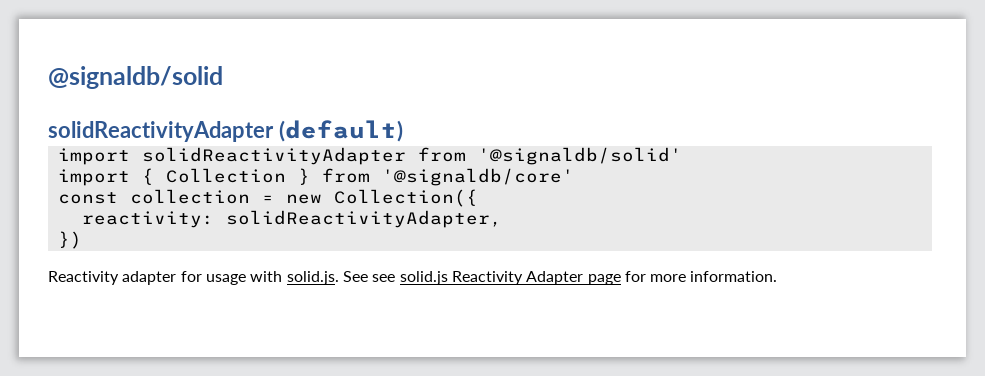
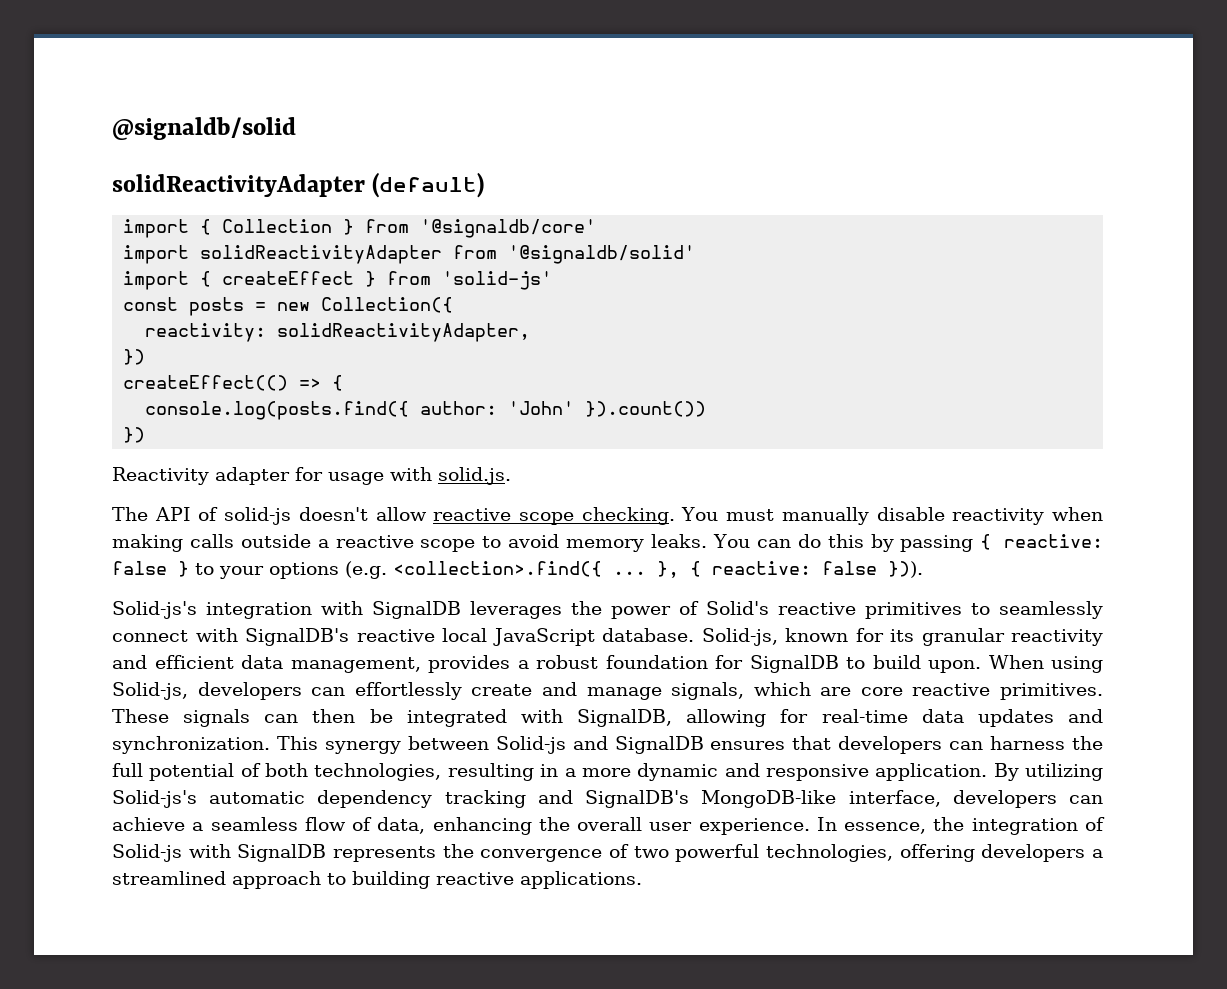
(403, 131) none -> [123,219,597,238] // import { Collection } from '@signaldb/core'
[165,168,574,186] Collection } from '@signaldb/core' -> [222,271,553,290] createEffect } from 'solid-js'
[129,189,250,204] collection -> [189,297,245,316] posts
(82, 240) none -> [123,375,344,391] [145,401,707,420] [123,427,146,443] // createEffect(() => { // console.log(posts.find({ author: 'John' }).count()) // })
[342,271,778,285] See see solid.js Reactivity Adapter page for more information. -> [112,507,1104,525] [112,534,1103,552] [112,561,923,579] [112,601,1103,619] [112,628,1103,646] [112,655,1103,673] [112,682,1104,700] [112,709,1104,727] [112,736,1103,754] [112,763,1103,781] [112,790,1103,808] [112,817,1105,835] [112,844,1103,862] [112,871,642,889] // The API of solid-js doesn't allow reactive scope checking. You must manually disable reactivity when making calls outside a reactive scope to avoid memory leaks. You can do this by passing { reactive: false } to your options (e.g. <collection>.find({ ... }, { reactive: false })). // Solid-js's integration with SignalDB leverages the power of Solid's reactive primitives to seamlessly connect with SignalDB's reactive local JavaScript database. Solid-js, known for its granular reactivity and efficient data management, provides a robust foundation for SignalDB to build upon. When using Solid-js, developers can effortlessly create and manage signals, which are core reactive primitives. These signals can then be integrated with SignalDB, allowing for real-time data updates and synchronization. This synergy between Solid-js and SignalDB ensures that developers can harness the full potential of both technologies, resulting in a more dynamic and responsive application. By utilizing Solid-js's automatic dependency tracking and SignalDB's MongoDB-like interface, developers can achieve a seamless flow of data, enhancing the overall user experience. In essence, the integration of Solid-js with SignalDB represents the convergence of two powerful technologies, offering developers a streamlined approach to building reactive applications.

